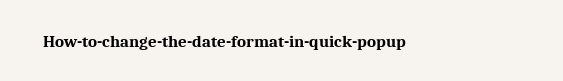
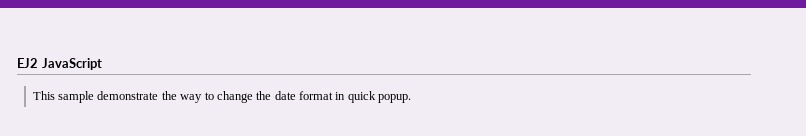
[43,35,406,50] How-to-change-the-date-format-in-quick-popup -> [17,58,102,70] [32,91,412,103] EJ2 JavaScript // This sample demonstrate the way to change the date format in quick popup.

